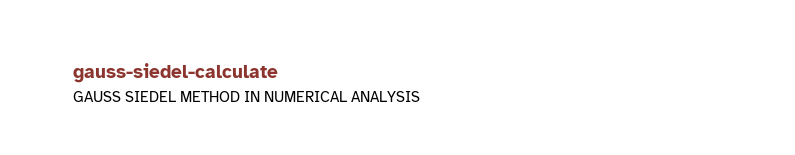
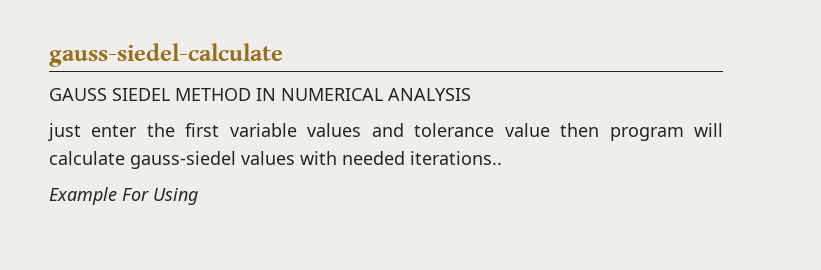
(420, 96) none -> [48,123,723,141] [49,151,502,169] [49,187,198,205] // just enter the first variable values and tolerance value then program will calculate gauss-siedel values with needed iterations.. // Example For Using

